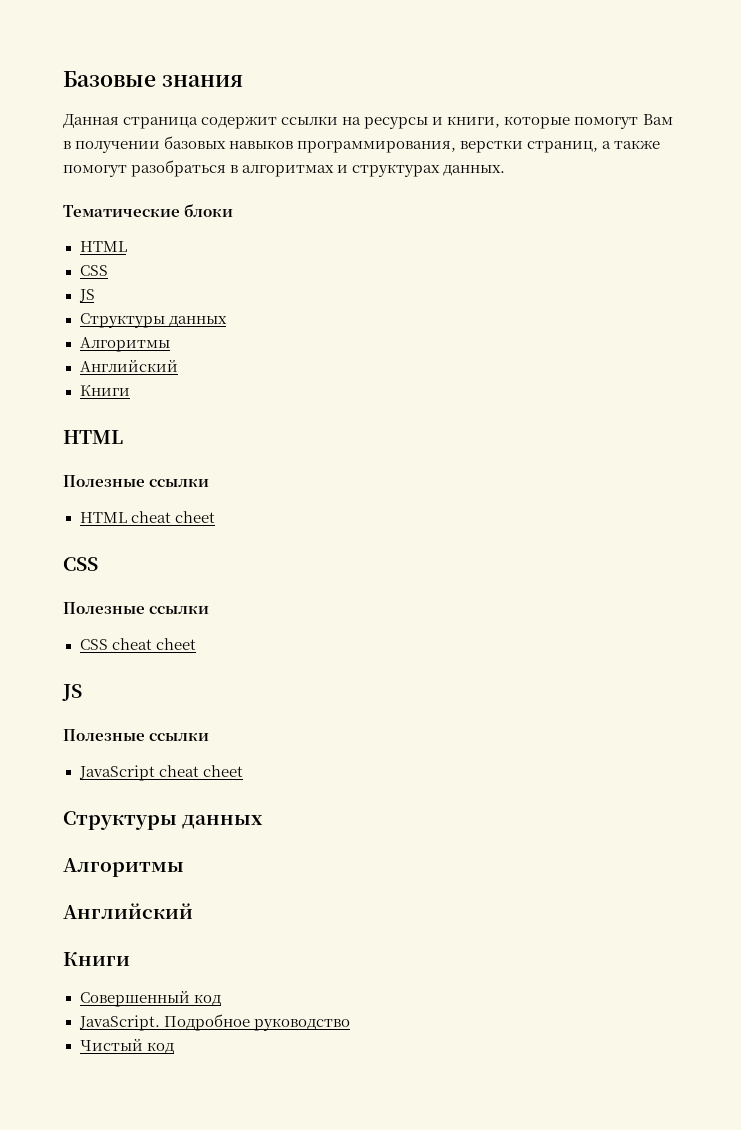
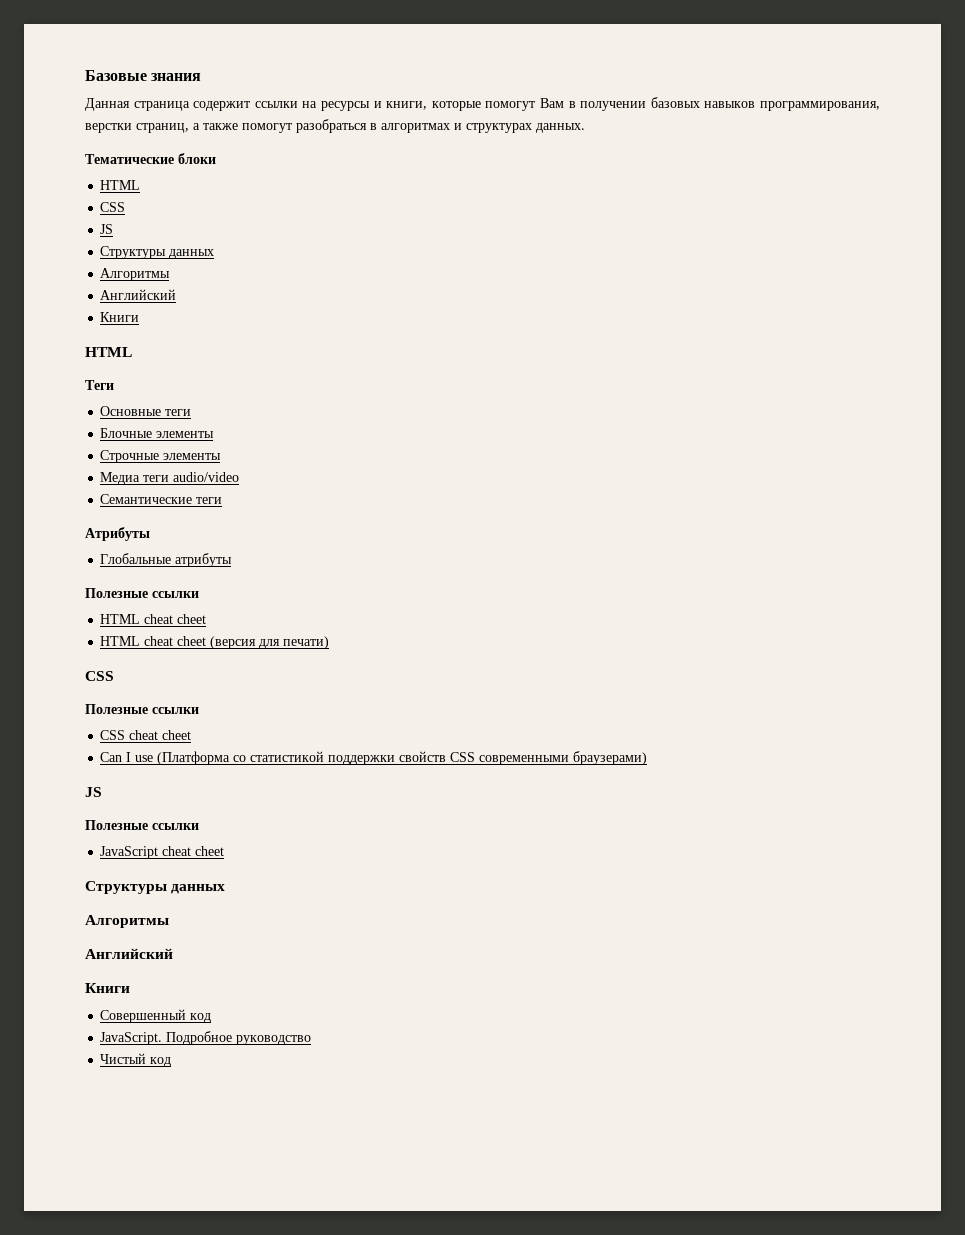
(123, 437) none -> [85,380,114,390] [100,406,192,416] [100,428,215,438] [100,450,222,463] [100,472,240,485] [100,494,223,504] [85,527,150,541] [100,553,233,567] // Теги // Основные теги // Блочные элементы // Строчные элементы // Медиа теги audio/video // Семантические теги // Атрибуты // Глобальные атрибуты
(215, 517) none -> [100,636,330,649] // HTML cheat cheet (версия для печати)
(196, 644) none -> [100,751,648,765] // Can I use (Платформа со статистикой поддержки свойств CSS современными браузерами)

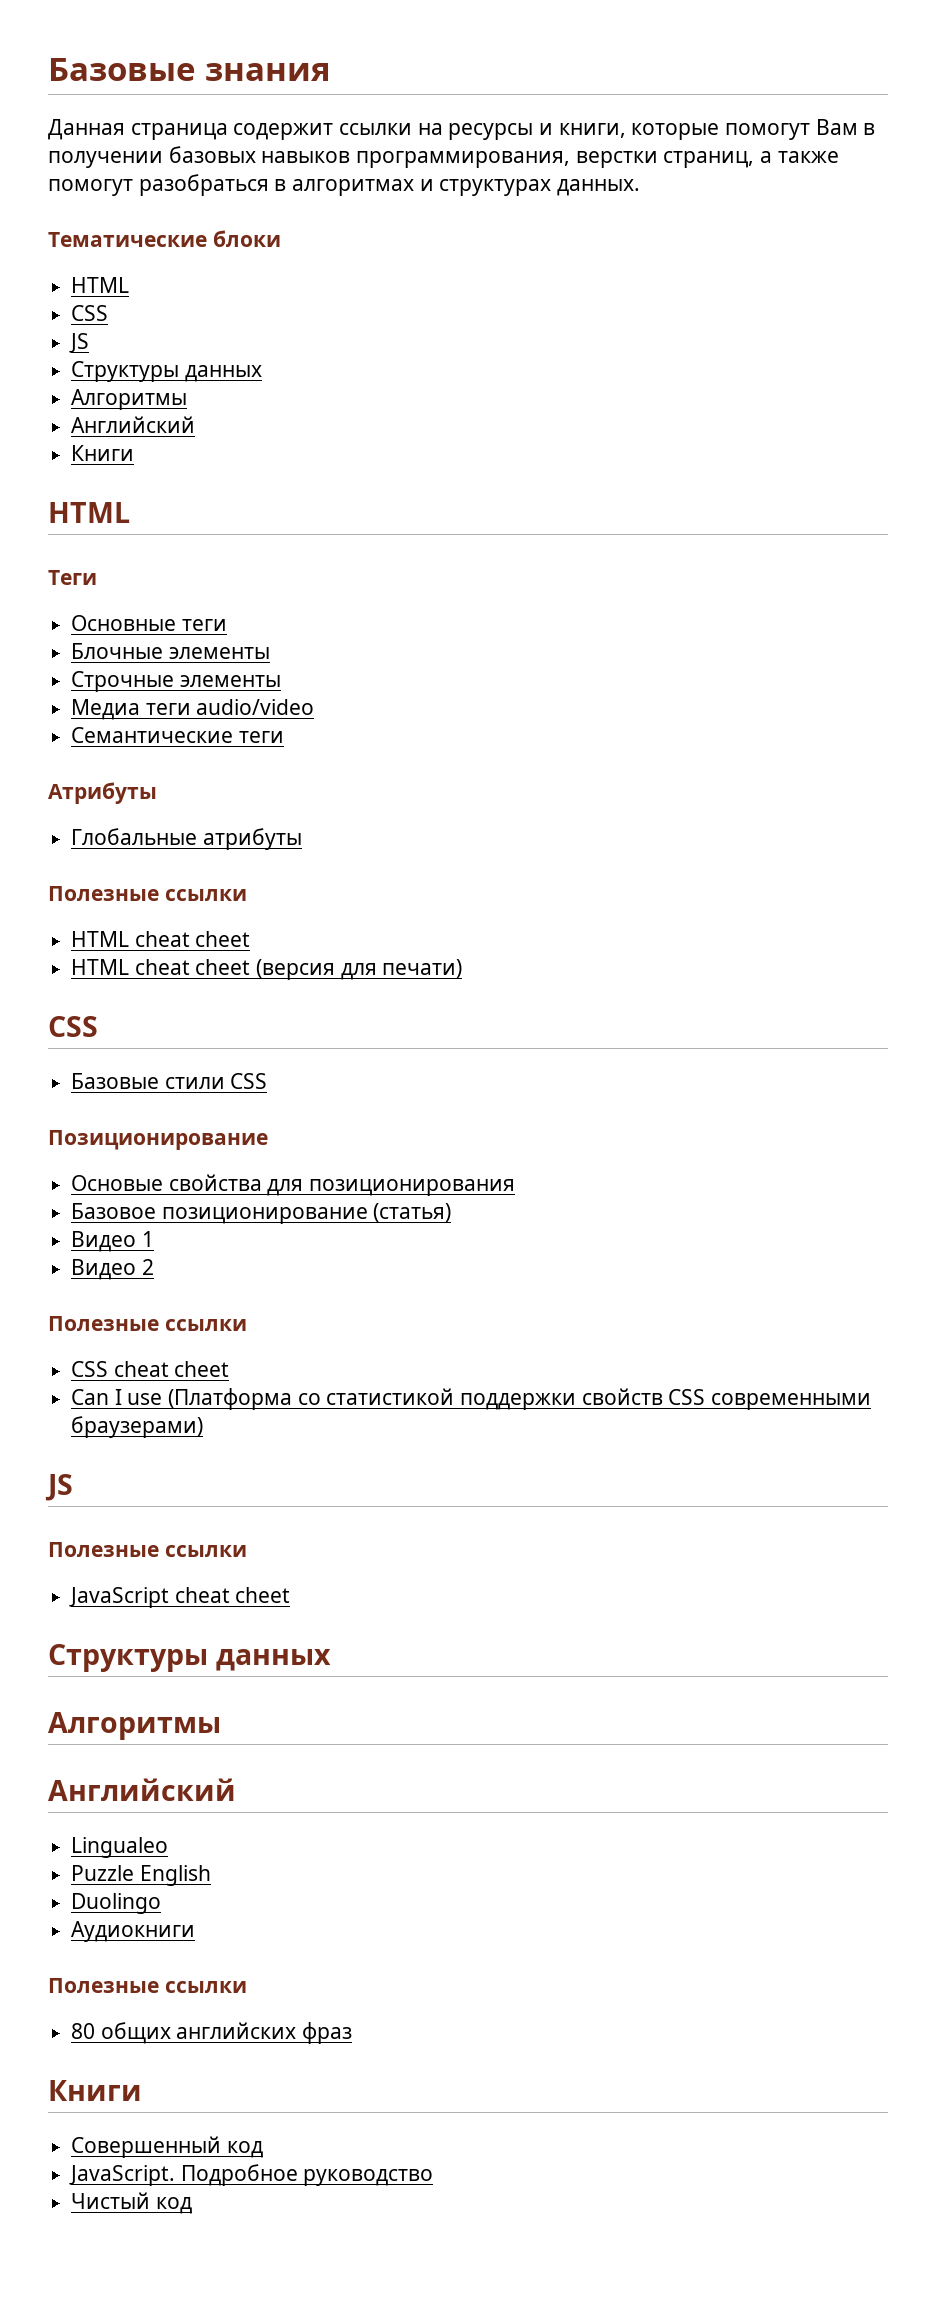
(114, 676) none -> [71,1073,268,1089] [48,1130,268,1150] [71,1174,516,1196] [71,1203,452,1224] [71,1231,154,1252] [71,1259,154,1280] // Базовые стили CSS // Позиционирование // Основые свойства для позиционирования // Базовое позиционирование (статья) // Видео 1 // Видео 2
(173, 953) none -> [71,1837,169,1858] [71,1865,211,1886] [71,1893,162,1914] [71,1921,196,1942] [48,1978,247,1993] [71,2022,353,2044] // Lingualeo // Puzzle English // Duolingo // Аудиокниги // Полезные ссылки // 80 общих английских фраз

